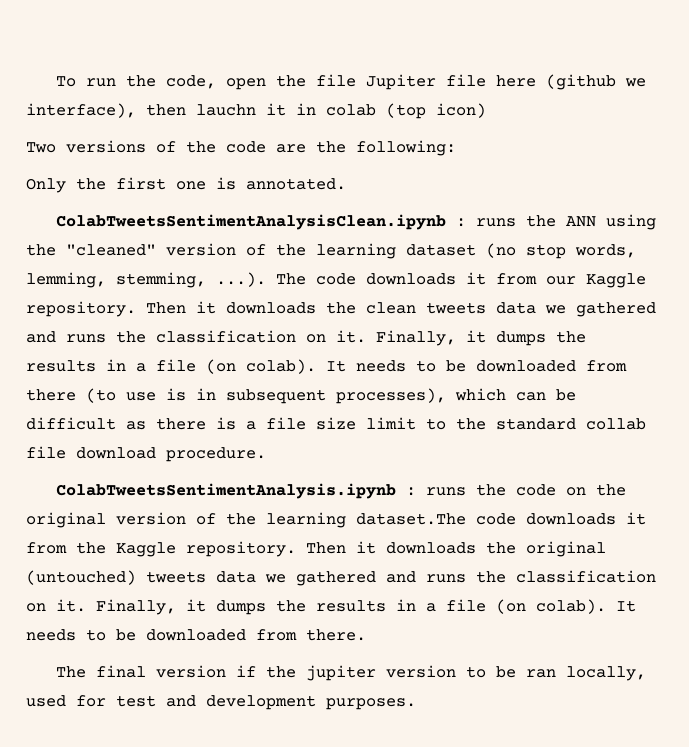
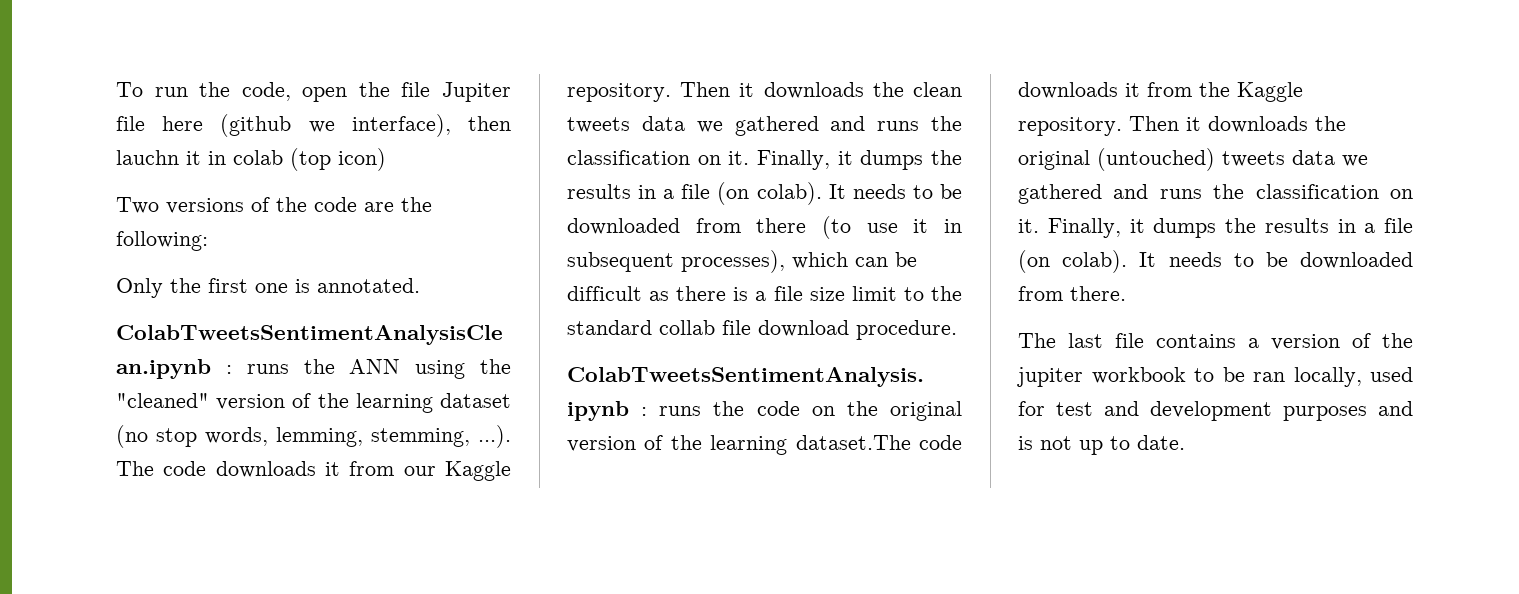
[166,388,186,401] is -> [913,219,929,233] it
[95,665,256,678] final version if -> [1068,333,1371,350] last file contains a version of
[385,665,456,678] version -> [1091,367,1186,384] workbook
[326,698,416,710] purposes. -> [1283,401,1413,421] [1018,435,1185,455] purposes and is not up to date.

